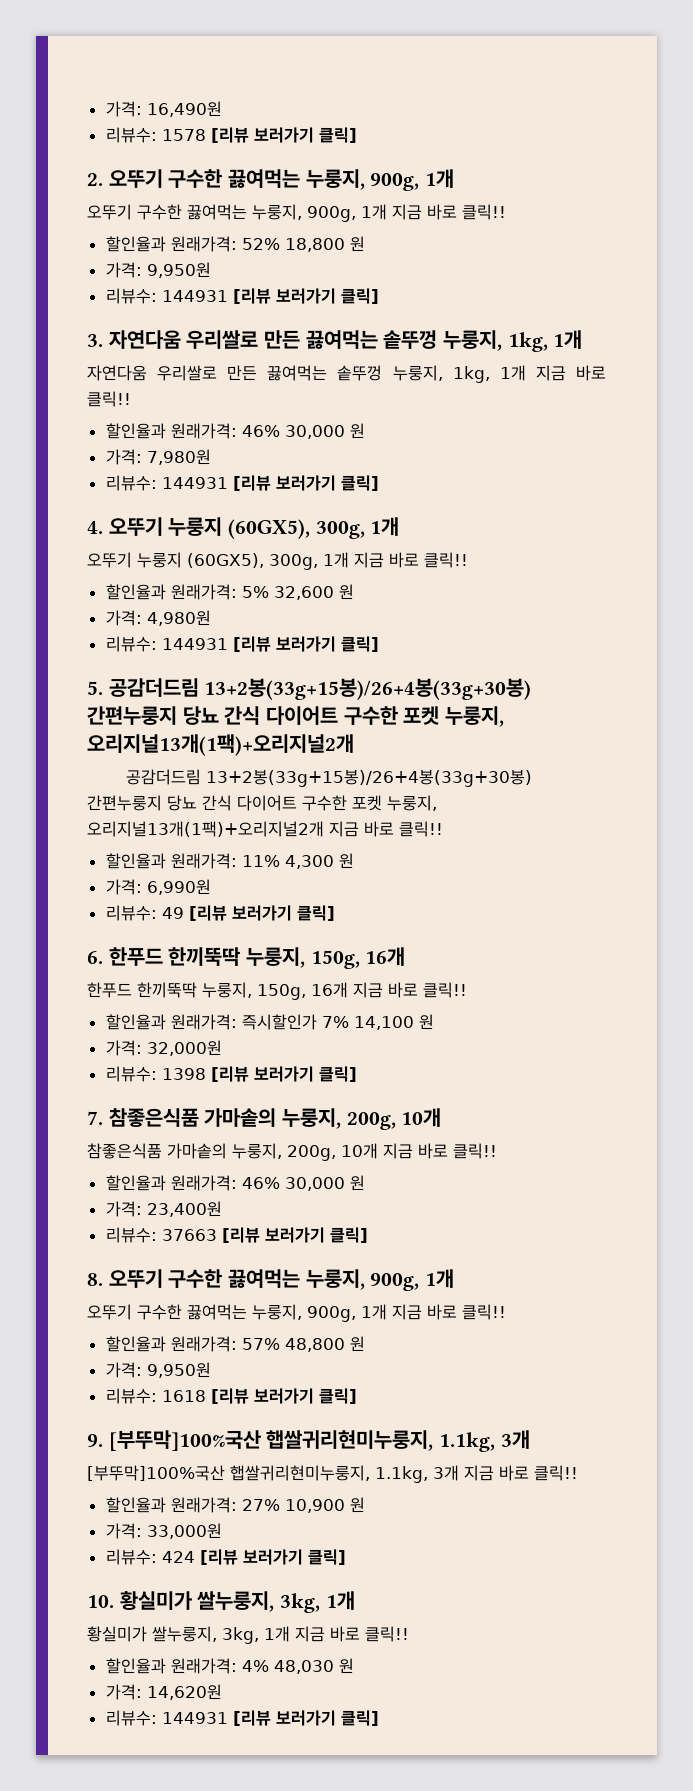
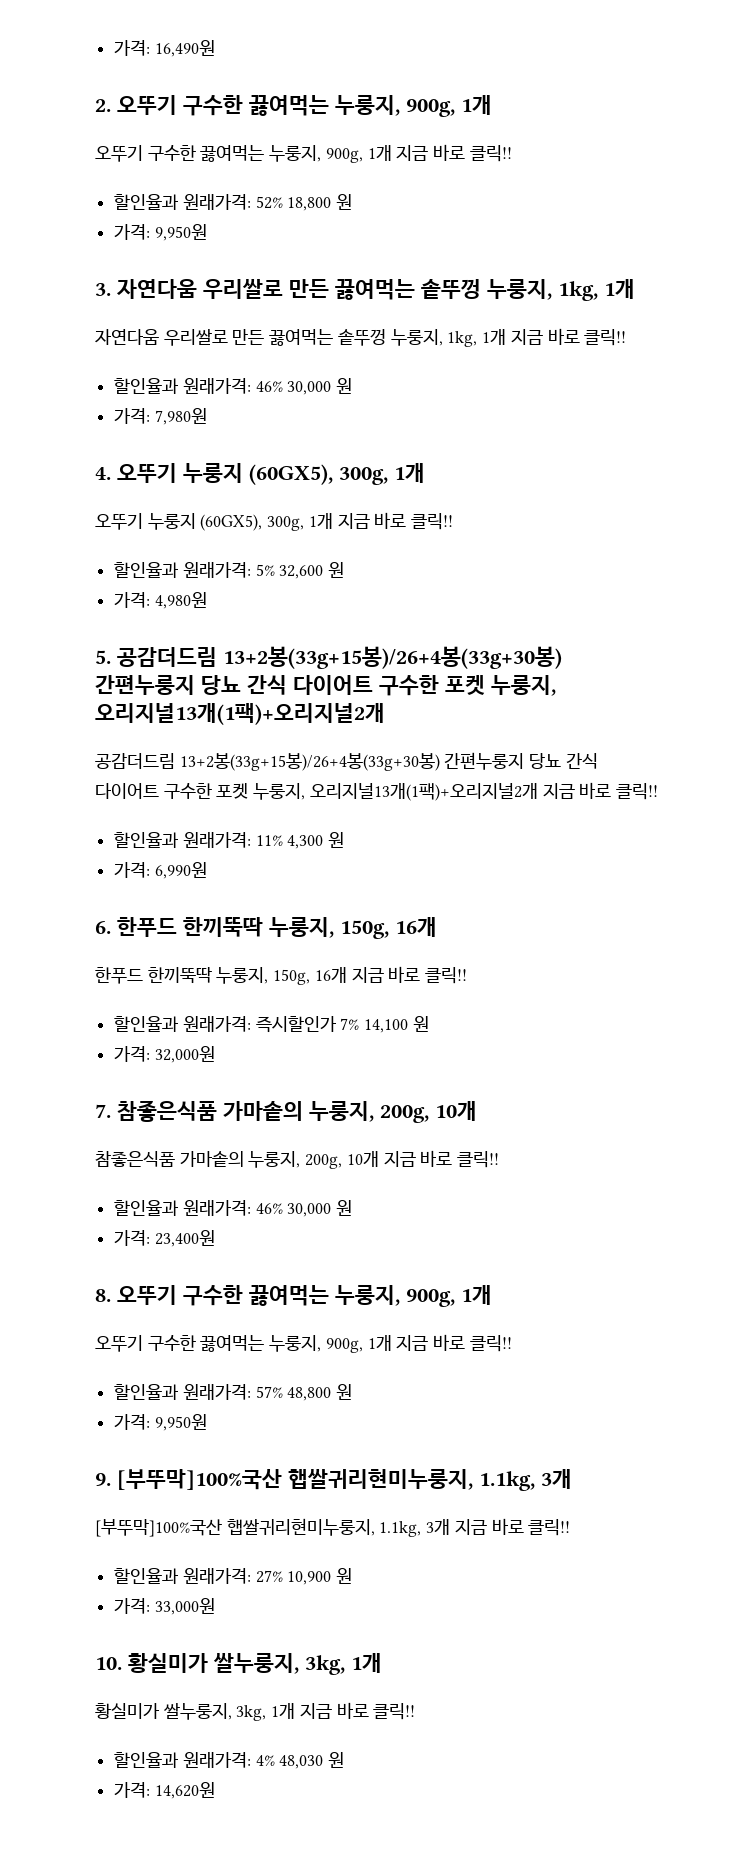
[105,127,357,143] // 리뷰수: 1578 [리뷰 보러가기 클릭] -> (215, 48) none
[105,288,379,304] // 리뷰수: 144931 [리뷰 보러가기 클릭] -> (207, 232) none
[105,475,379,491] // 리뷰수: 144931 [리뷰 보러가기 클릭] -> (207, 416) none
[105,636,379,652] // 리뷰수: 144931 [리뷰 보러가기 클릭] -> (207, 600) none
[105,905,335,921] // 리뷰수: 49 [리뷰 보러가기 클릭] -> (207, 870) none
[105,1066,357,1082] // 리뷰수: 1398 [리뷰 보러가기 클릭] -> (215, 1054) none
[105,1227,368,1243] // 리뷰수: 37663 [리뷰 보러가기 클릭] -> (215, 1238) none
[105,1388,357,1404] // 리뷰수: 1618 [리뷰 보러가기 클릭] -> (207, 1422) none
[105,1549,346,1565] // 리뷰수: 424 [리뷰 보러가기 클릭] -> (215, 1606) none
[105,1710,379,1726] // 리뷰수: 144931 [리뷰 보러가기 클릭] -> (215, 1790) none

